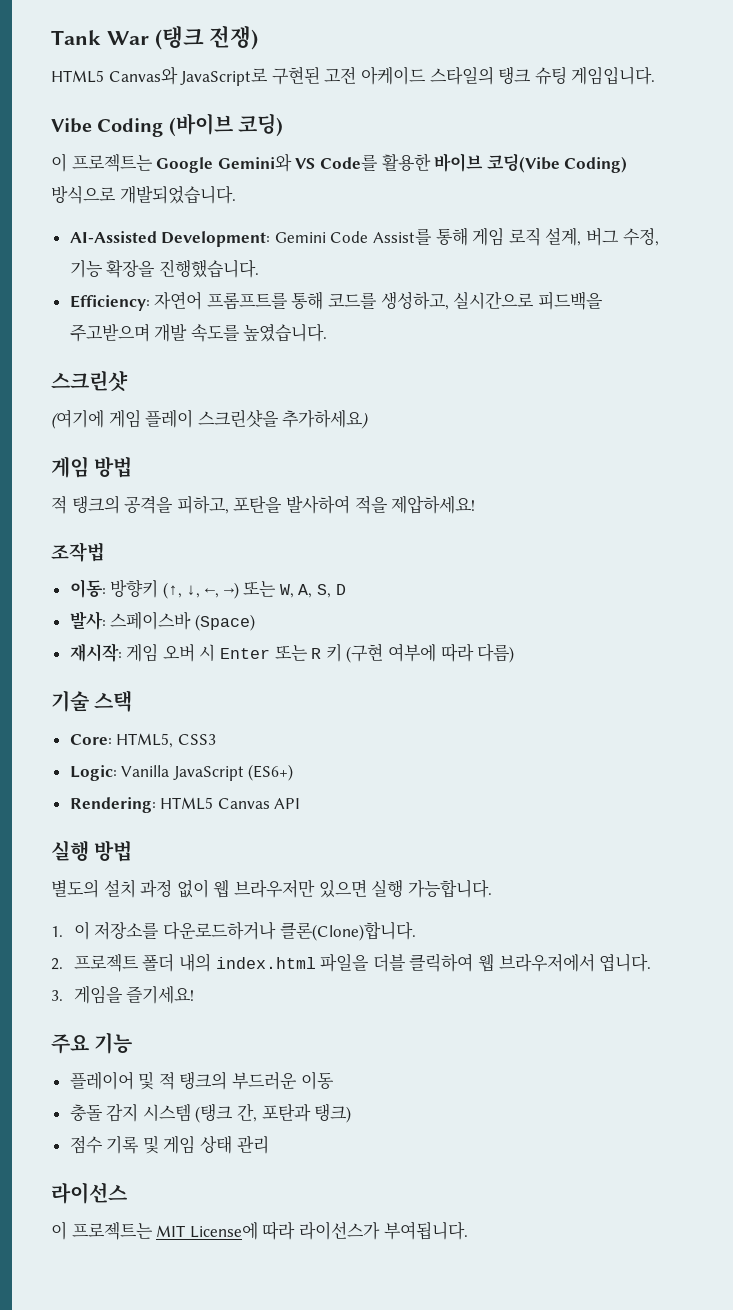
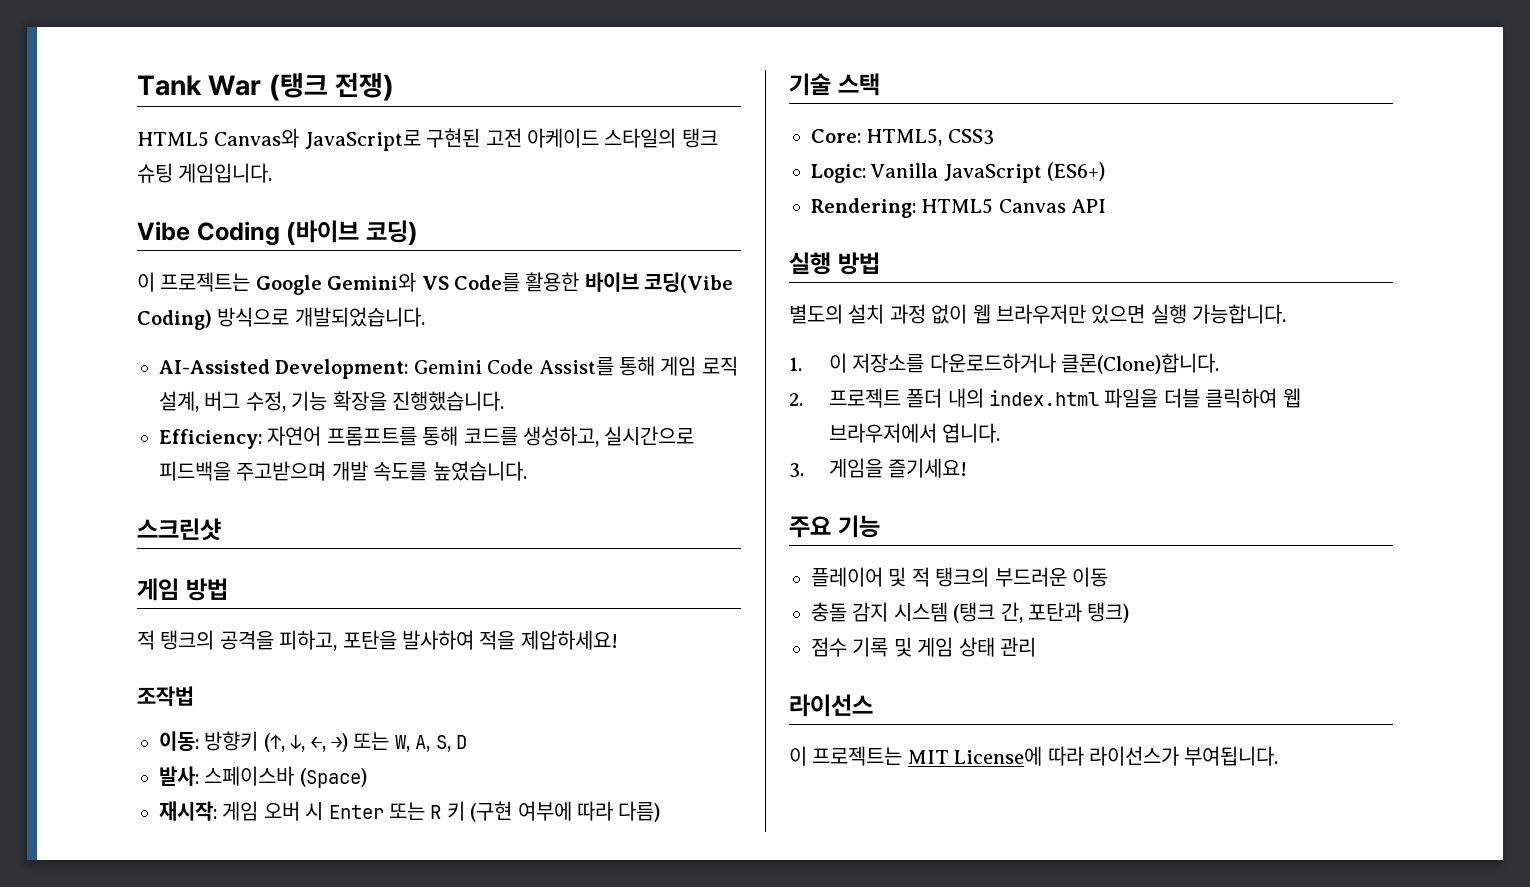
[51,409,370,429] // (여기에 게임 플레이 스크린샷을 추가하세요) -> (221, 529) none

